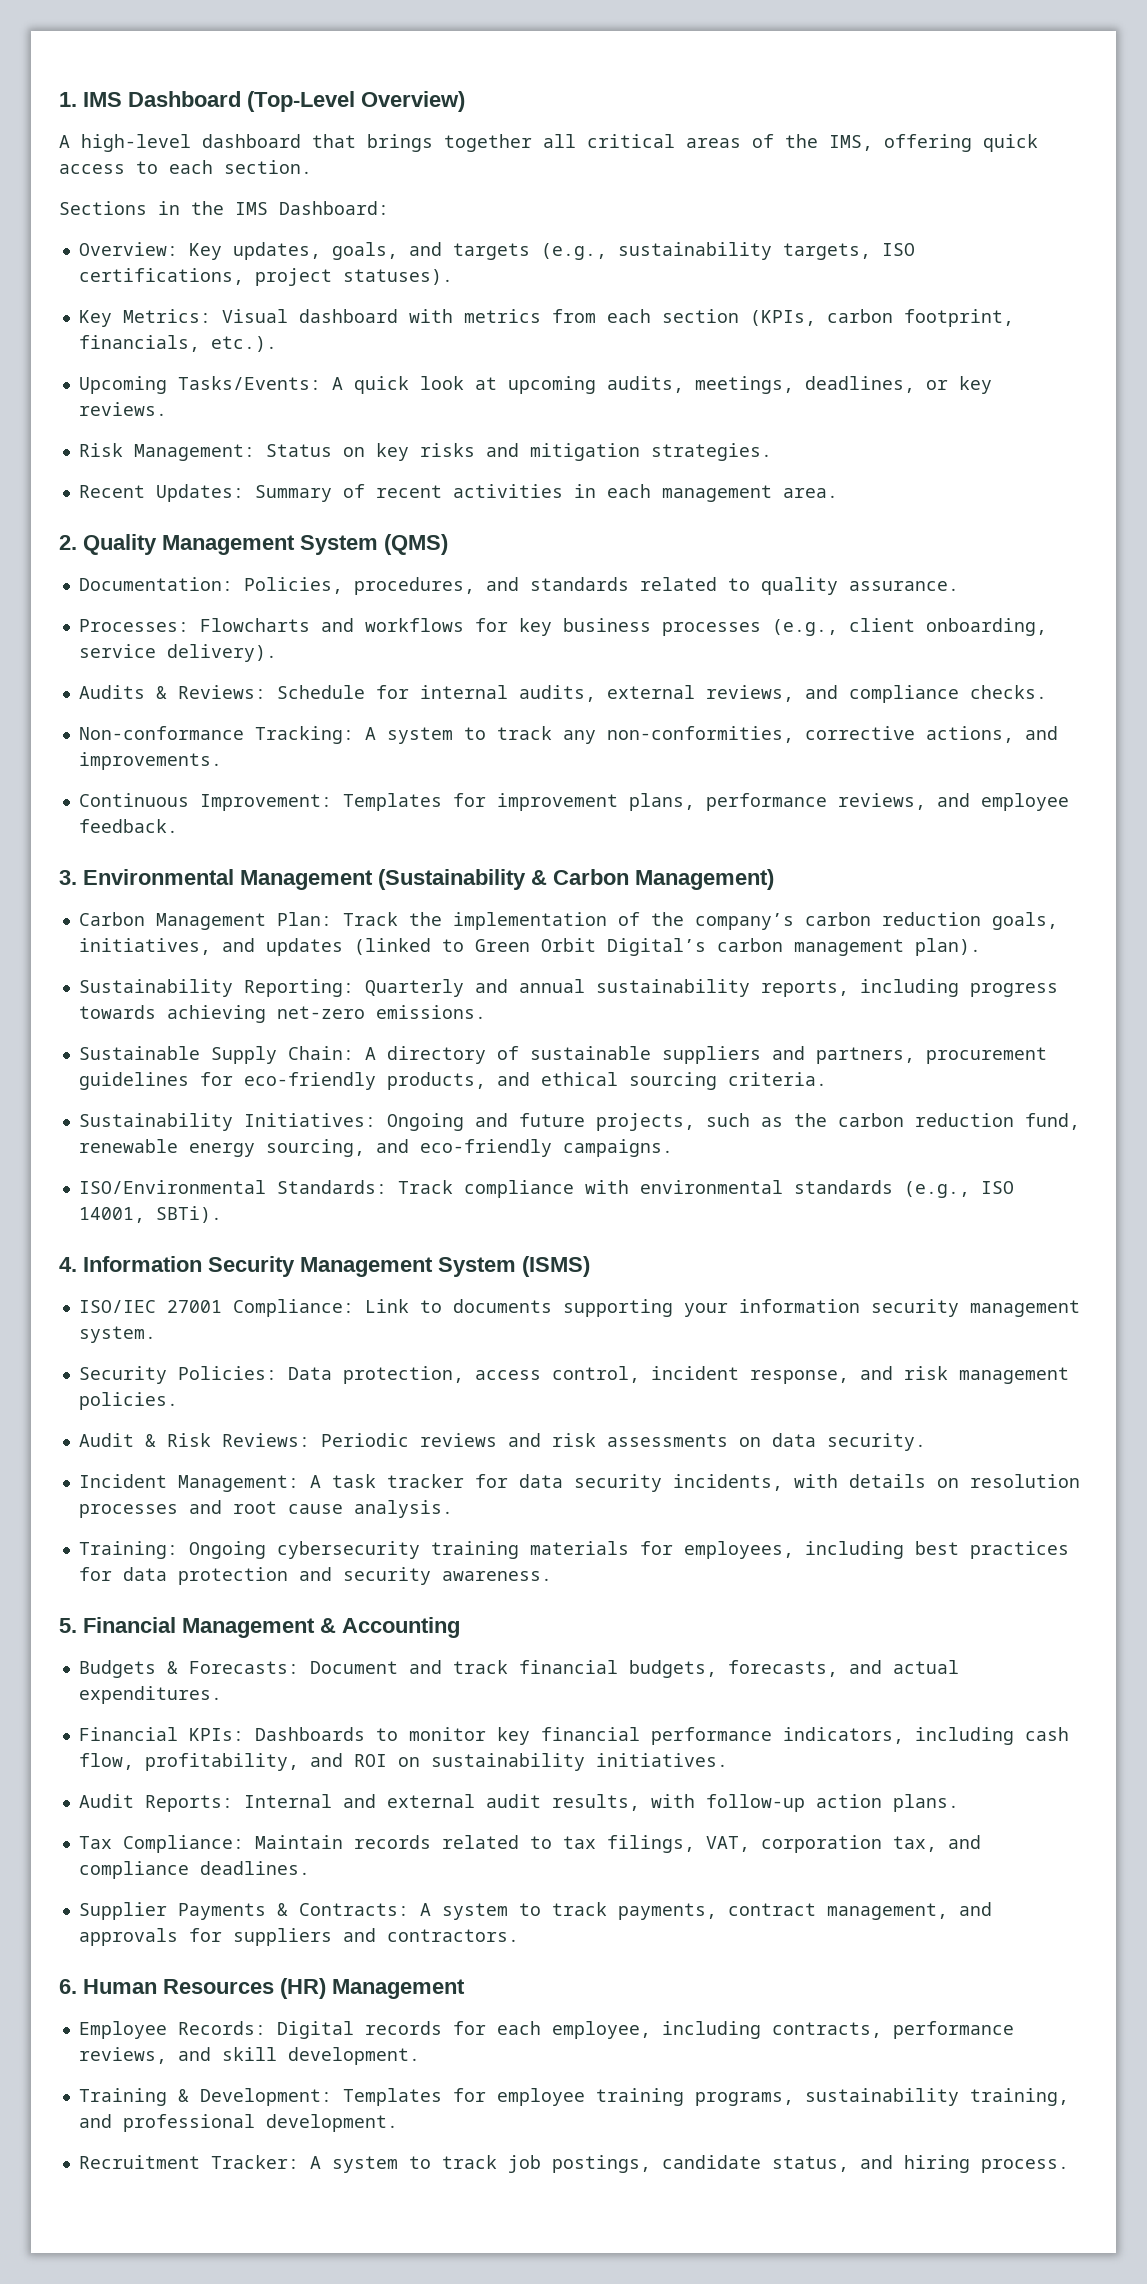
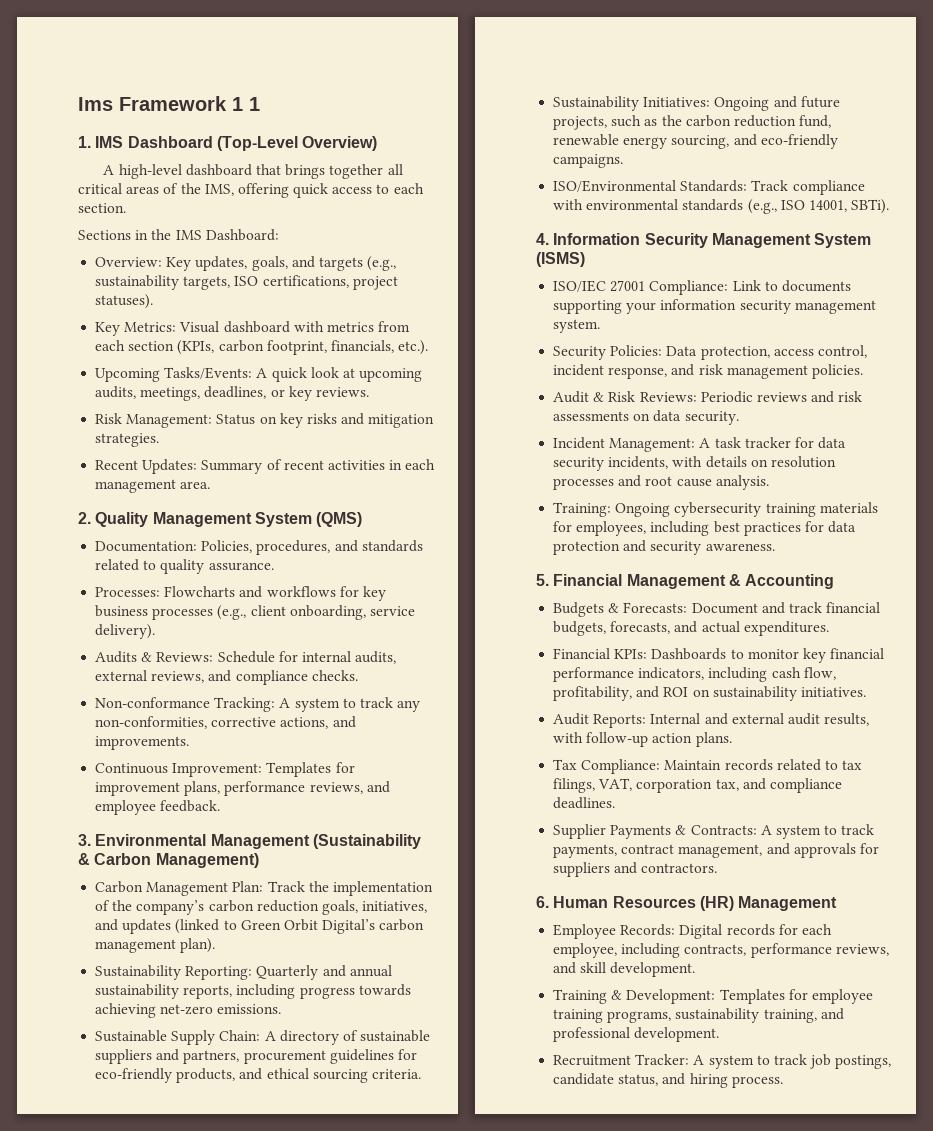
(59, 99) none -> [78,96,260,111] Ims Framework 1 1 //

